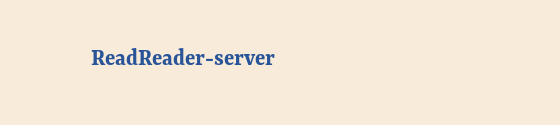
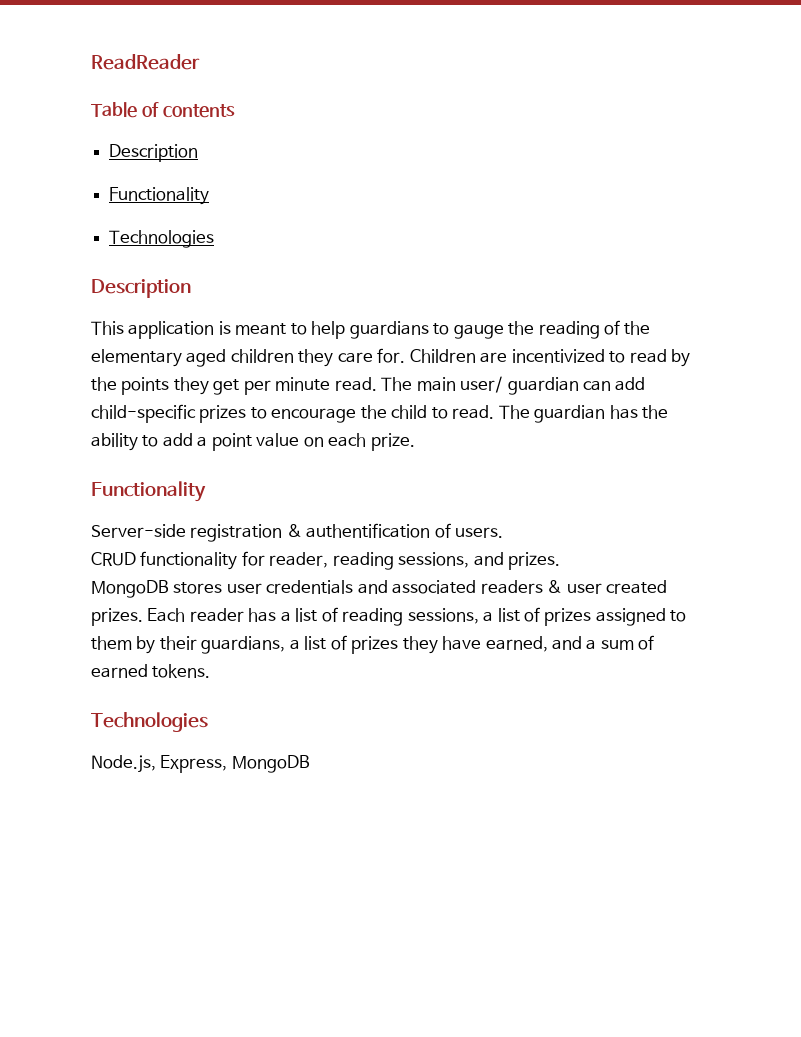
[91,48,275,65] ReadReader-server -> [91,54,200,70] [91,102,235,118] [109,144,199,162] [109,187,210,205] [109,230,215,248] [91,279,191,298] [91,320,651,339] [91,348,691,367] [91,376,646,395] [91,404,668,423] [91,433,415,451] [91,481,206,502] [91,523,504,542] [91,551,561,570] [91,580,668,598] [91,607,687,626] [91,635,655,654] [91,664,211,678] [91,712,208,732] [91,755,310,773] ReadReader // Table of contents // Description // Functionality // Technologies // Description // This application is meant to help guardians to gauge the reading of the elementary aged children they care for. Children are incentivized to read by the points they get per minute read. The main user/ guardian can add child-specific prizes to encourage the child to read. The guardian has the ability to add a point value on each prize. // Functionality // Server-side registration & authentification of users. // CRUD functionality for reader, reading sessions, and prizes. // MongoDB stores user credentials and associated readers & user created prizes. Each reader has a list of reading sessions, a list of prizes assigned to them by their guardians, a list of prizes they have earned, and a sum of earned tokens. // Technologies // Node.js, Express, MongoDB

